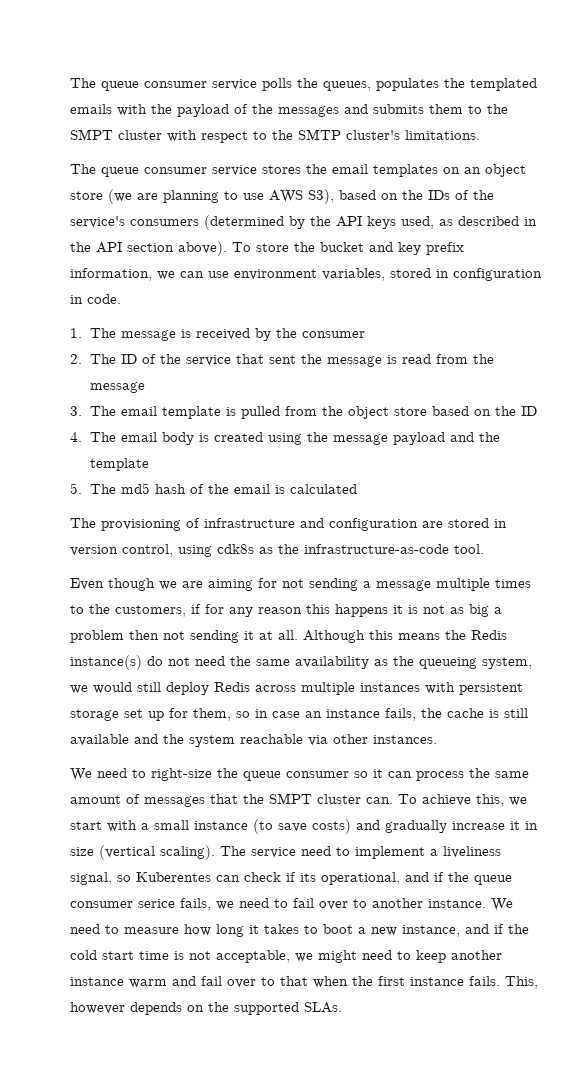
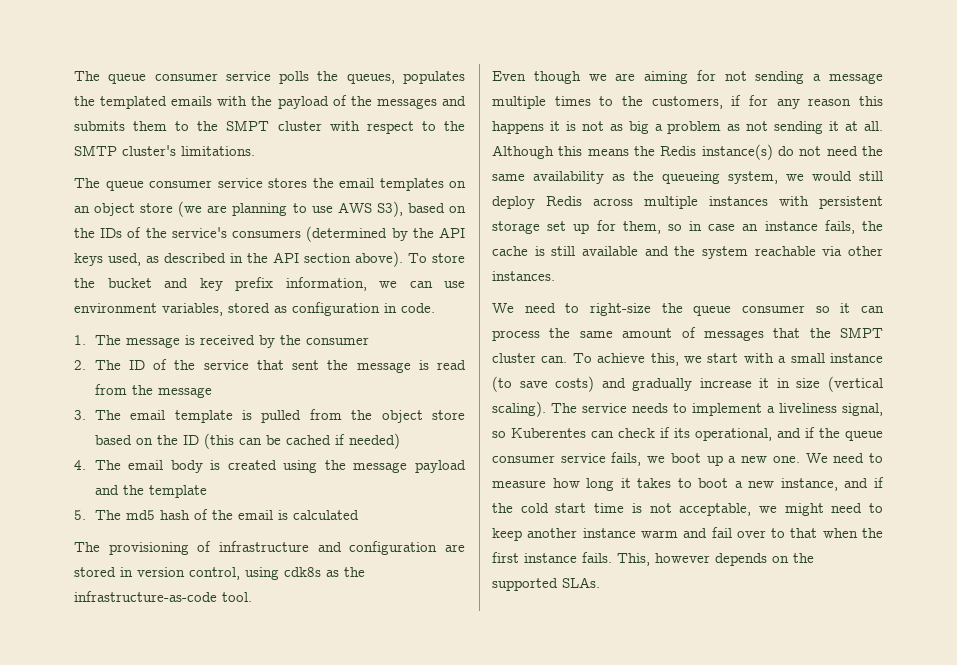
[436,269,449,278] in -> [274,306,287,313] as
(537, 411) none -> [203,433,400,449] (this can be cached if needed)
[129,630,159,640] then -> [727,124,741,131] as
[301,846,331,856] need -> [632,403,668,413] needs
[138,899,175,908] serice -> [560,453,606,463] service
[239,898,486,910] need to fail over to another instance. -> [670,453,800,466] boot up a new one.

